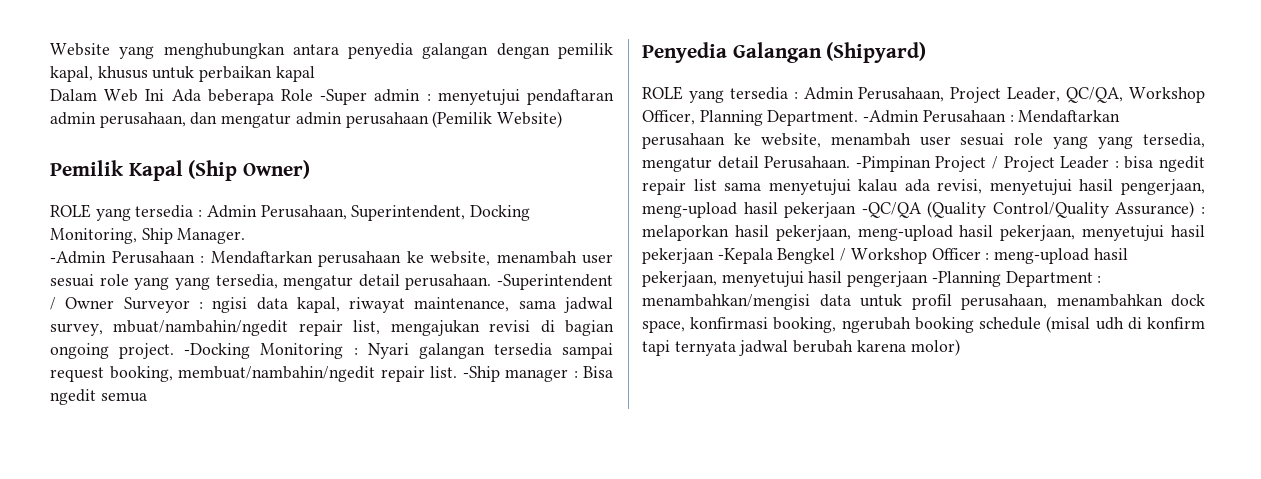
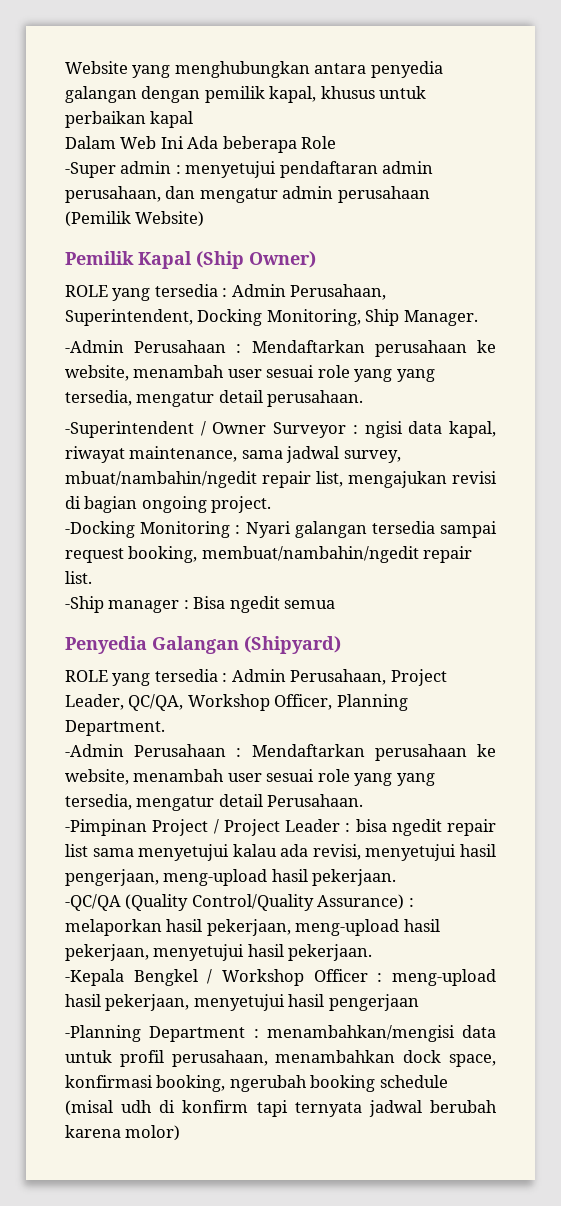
(313, 95) none -> (337, 142) //
(492, 282) none -> (364, 398) //
(175, 351) none -> (272, 504) //
(457, 372) none -> (92, 577) //
(859, 118) none -> (165, 728) //
(851, 162) none -> (364, 800) //
[784,202,857,218] pekerjaan -> [312,869,397,886] pekerjaan. //
[642,248,714,264] pekerjaan -> [288,944,373,961] pekerjaan. //
(929, 279) none -> (419, 1002) //

